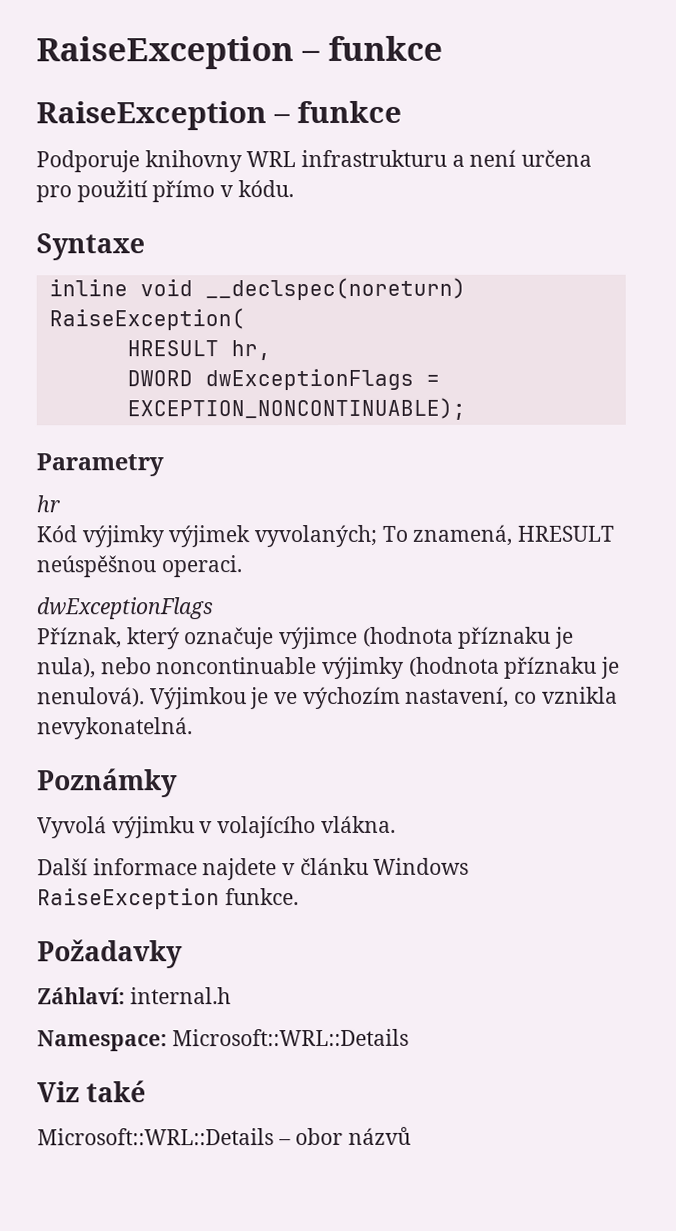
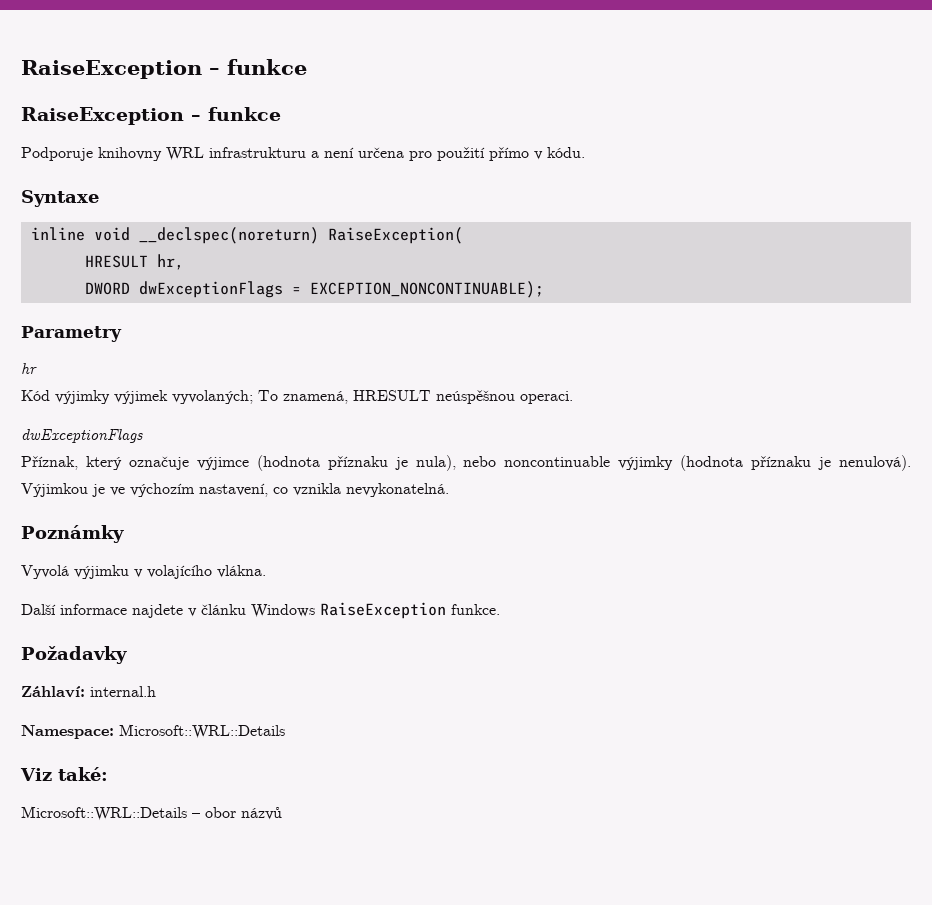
[86,1080,147,1103] také -> [58,767,108,781] také:

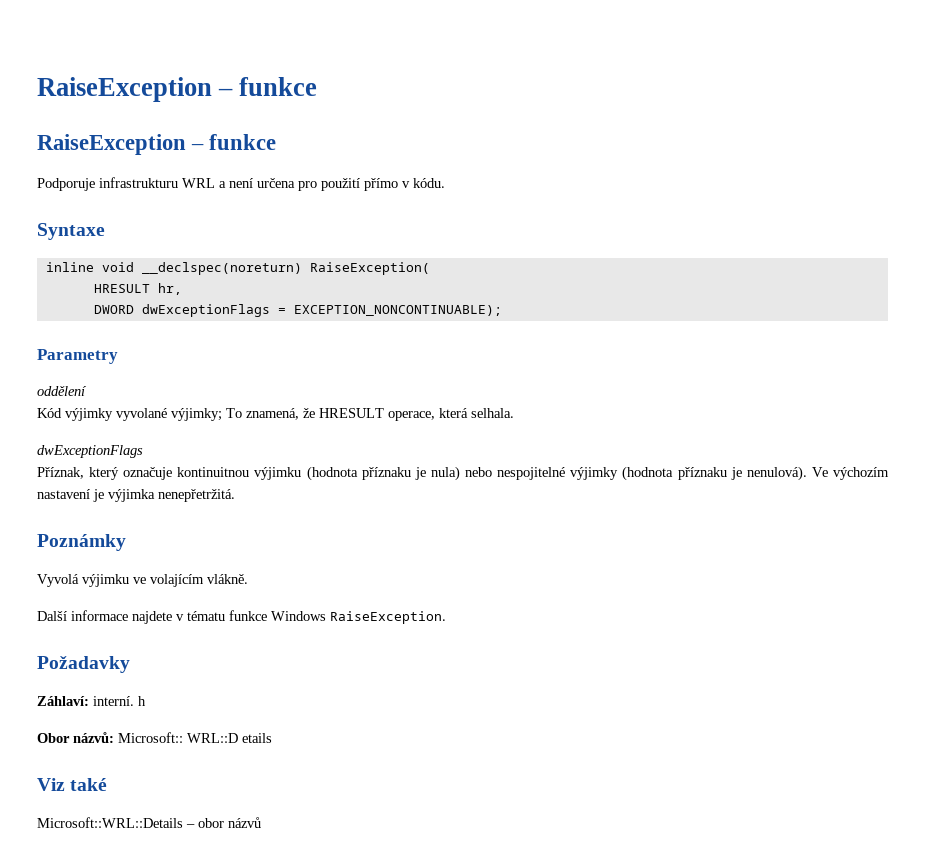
[98,147,306,161] knihovny WRL infrastrukturu -> [99,177,215,188] infrastrukturu WRL
[21,363,37,374] hr -> [37,386,87,396] oddělení
[114,390,573,404] výjimek vyvolaných; To znamená, HRESULT neúspěšnou operaci. -> [116,408,514,421] vyvolané výjimky; To znamená, že HRESULT operace, která selhala.
[196,455,611,471] výjimce (hodnota příznaku je nula), nebo noncontinuable -> [177,466,566,481] kontinuitnou výjimku (hodnota příznaku je nula) nebo nespojitelné
[21,483,449,497] Výjimkou je ve výchozím nastavení, co vznikla nevykonatelná. -> [811,467,890,480] [37,489,235,502] Ve výchozím nastavení je výjimka nenepřetržitá.
[134,565,266,579] v volajícího vlákna. -> [133,574,248,587] ve volajícím vlákně.
[201,602,500,619] [21,646,127,664] [21,686,156,698] [21,724,285,739] článku Windows RaiseException funkce. // Požadavky // Záhlaví: internal.h // Namespace: Microsoft::WRL::Details -> [187,610,446,624] [37,656,130,673] [37,696,146,706] [37,732,272,743] tématu funkce Windows RaiseException. // Požadavky // Záhlaví: interní. h // Obor názvů: Microsoft:: WRL::D etails
[58,767,108,781] také: -> [70,778,108,791] také

